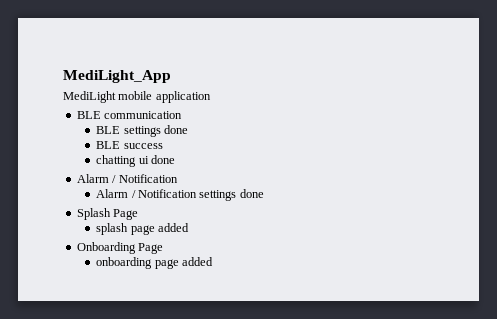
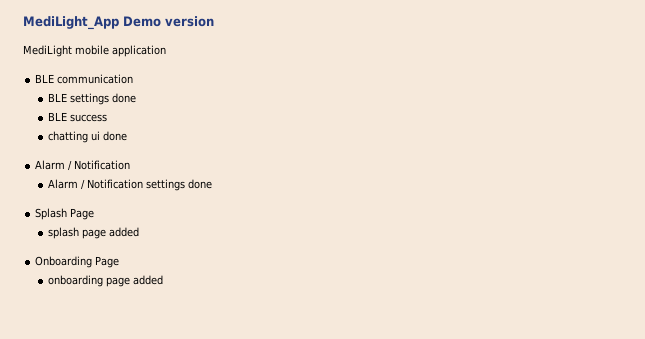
(171, 76) none -> [123,16,214,27] Demo version

